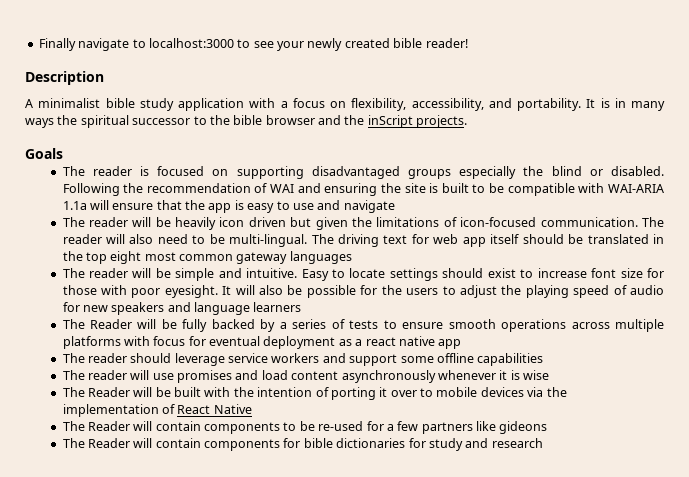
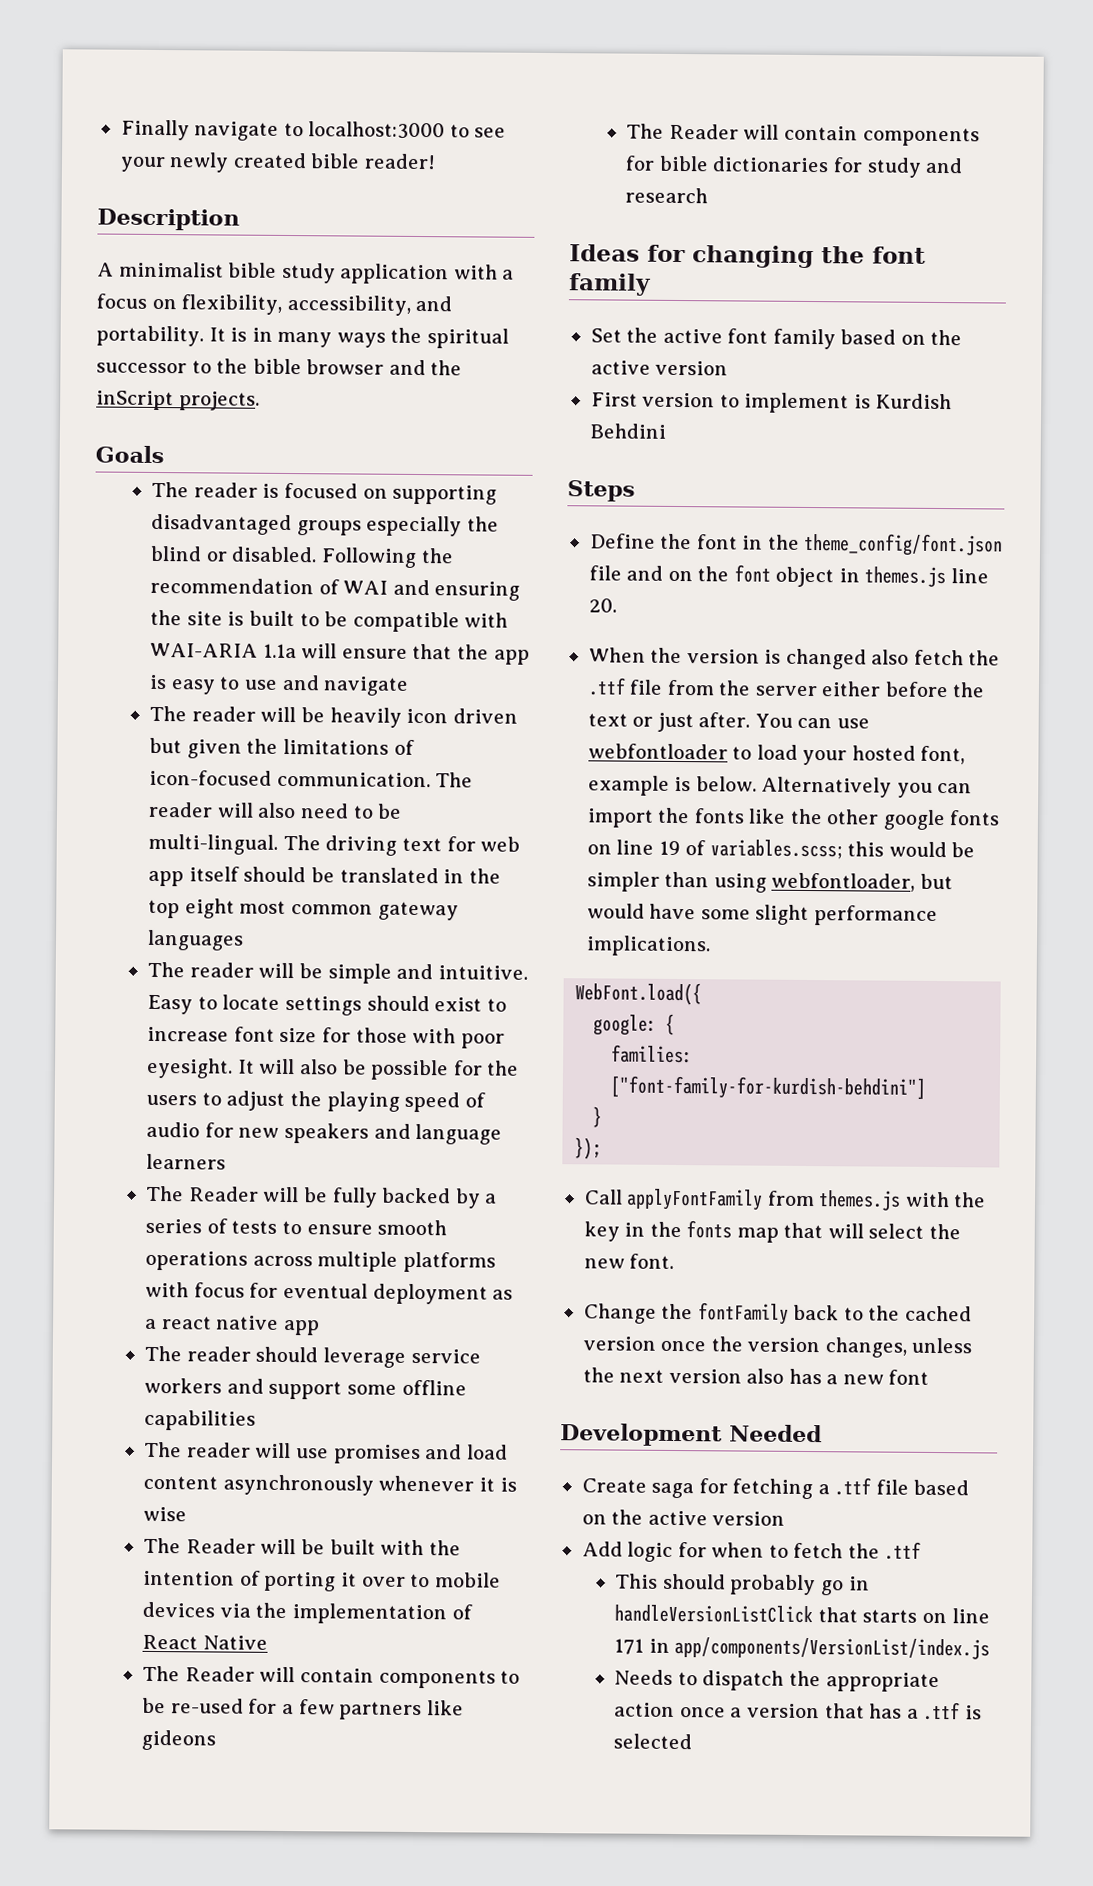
(543, 443) none -> [569,244,926,269] [568,273,651,296] [590,327,963,350] [590,360,729,376] [590,392,953,414] [589,423,666,439] [567,480,635,502] [589,532,1004,557] [588,564,989,588] [588,598,617,613] [588,647,1001,670] [587,677,986,698] [587,712,870,733] [587,743,966,766] [587,775,973,798] [586,807,1001,831] [586,839,976,860] [586,871,953,893] [586,903,938,926] [585,935,711,957] [575,982,703,1006] [593,1013,676,1036] [611,1044,694,1064] [610,1075,927,1100] [592,1106,603,1128] [574,1137,603,1160] [583,1188,987,1211] [583,1220,961,1243] [583,1253,675,1269] [583,1302,972,1325] [582,1336,973,1358] [582,1367,930,1385] [560,1423,822,1447] [581,1477,970,1500] [581,1509,786,1526] [581,1541,922,1562] [615,1573,870,1596] [614,1604,990,1624] [614,1637,991,1660] [614,1669,940,1693] [614,1701,982,1721] [613,1733,693,1750] // Ideas for changing the font family // Set the active font family based on the active version // First version to implement is Kurdish Behdini // Steps // Define the font in the theme_config/font.json file and on the font object in themes.js line 20. // When the version is changed also fetch the .ttf file from the server either before the text or just after. You can use webfontloader to load your hosted font, example is below. Alternatively you can import the fonts like the other google fonts on line 19 of variables.scss; this would be simpler than using webfontloader, but would have some slight performance implications. // WebFont.load({ // google: { // families: ["font-family-for-kurdish-behdini"] // } // }); // Call applyFontFamily from themes.js with the key in the fonts map that will select the new font. // Change the fontFamily back to the cached version once the version changes, unless the next version also has a new font // Development Needed // Create saga for fetching a .ttf file based on the active version // Add logic for when to fetch the .ttf // This should probably go in handleVersionListClick that starts on line 171 in app/components/VersionList/index.js // Needs to dispatch the appropriate action once a version that has a .ttf is selected

